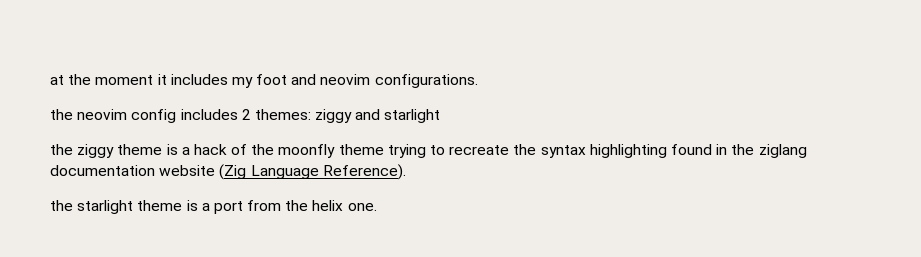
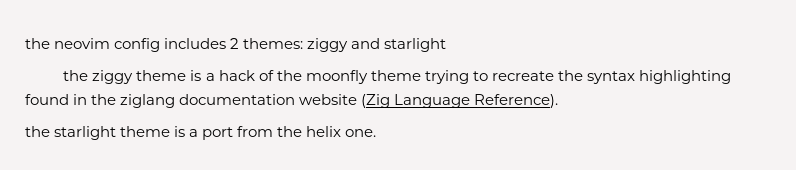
[50,74,478,88] at the moment it includes my foot and neovim configurations. // -> (25, 43) none

